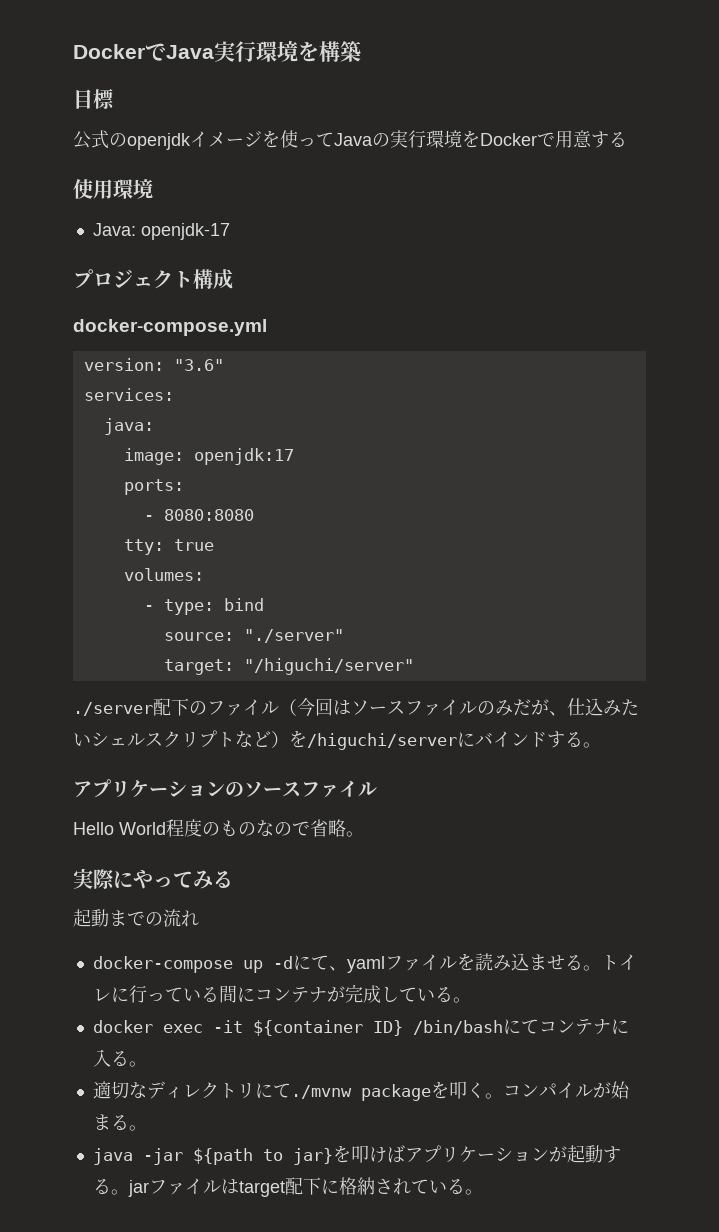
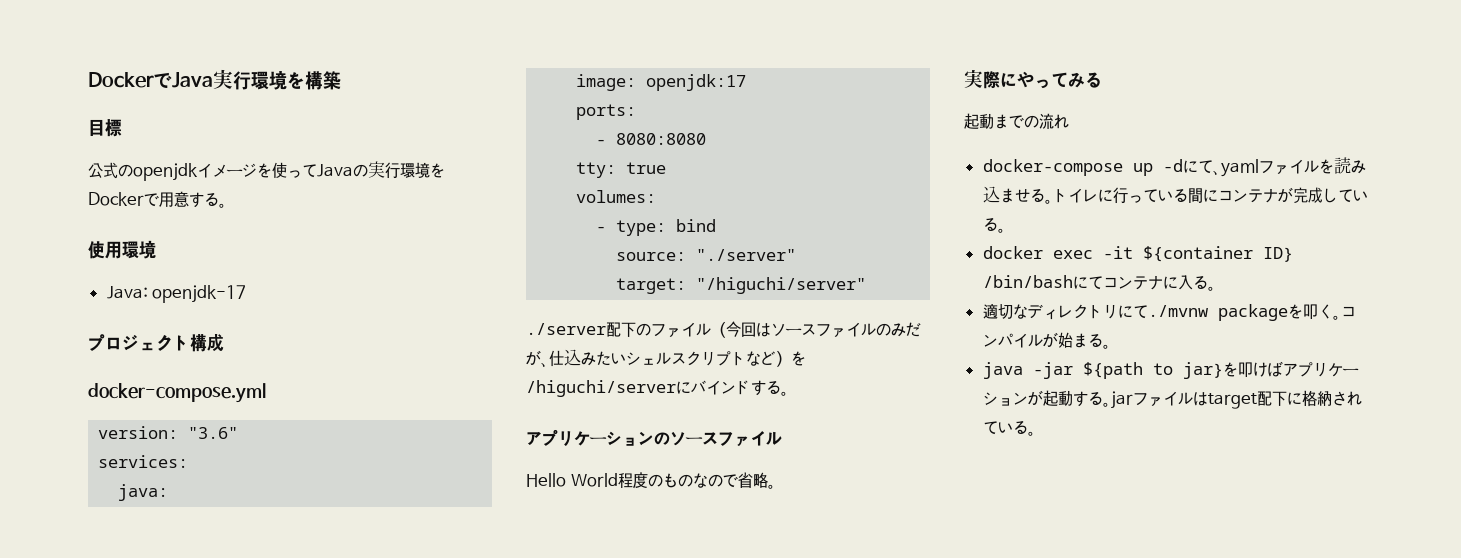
(627, 139) none -> [219,203,227,208] 。

